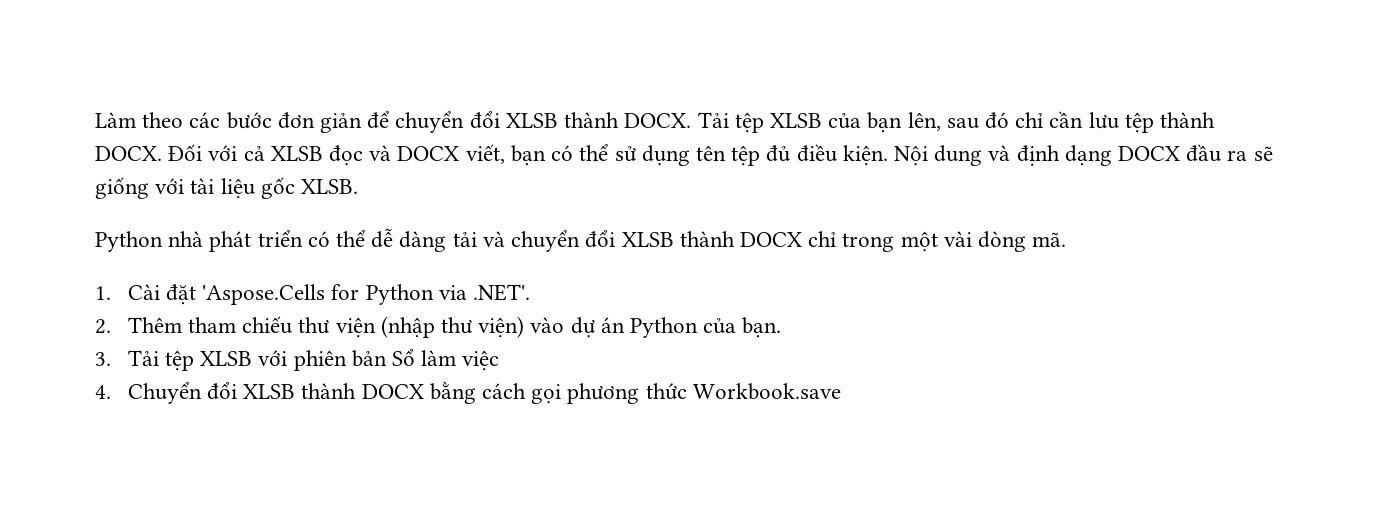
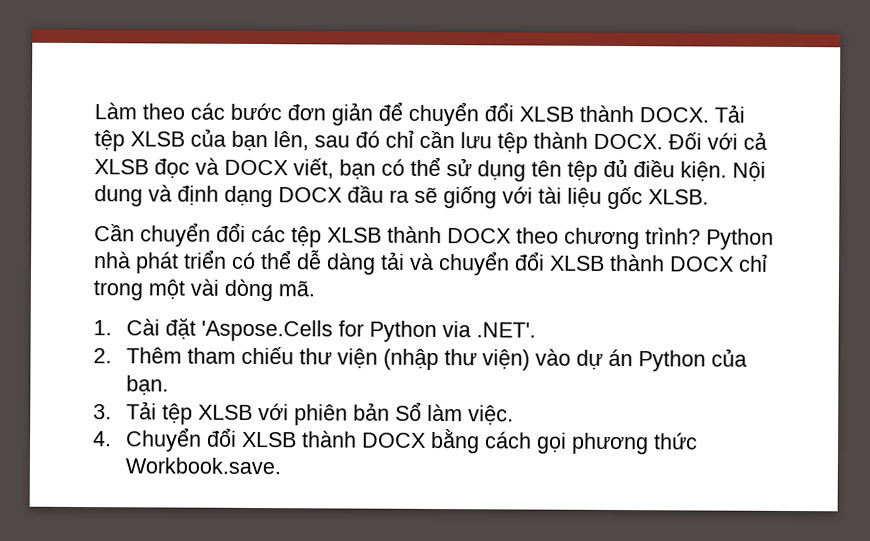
(359, 186) none -> [94,222,701,250] Cần chuyển đổi các tệp XLSB thành DOCX theo chương trình?
[462,350,500,371] việc -> [468,405,515,426] việc.
[692,383,841,400] Workbook.save -> [125,457,282,475] Workbook.save.

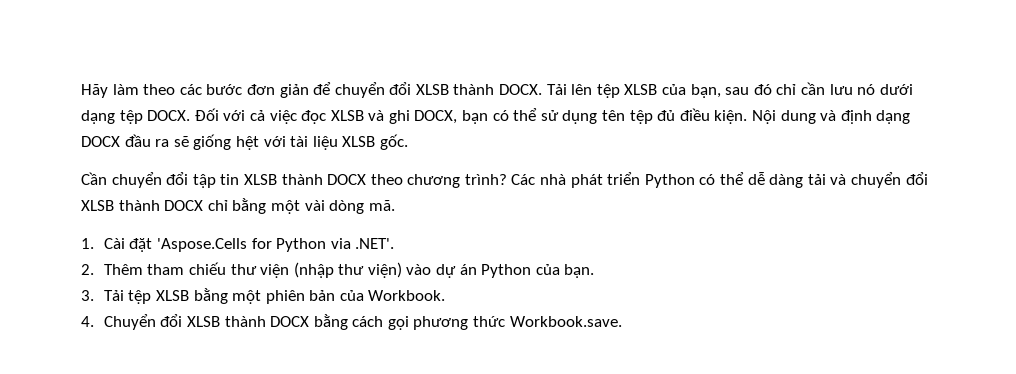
[94,102,137,120] Làm -> [81,84,139,98] Hãy làm
(745, 113) none -> [571,84,593,95] lên
[231,130,309,152] bạn lên, -> [690,84,721,98] bạn,
[497,131,767,154] [94,157,334,179] tệp thành DOCX. Đối với cả XLSB đọc và DOCX viết, -> [857,84,913,95] [81,108,458,124] nó dưới dạng tệp DOCX. Đối với cả việc đọc XLSB và ghi DOCX,
(497, 197) none -> [235,136,259,150] hệt
[607,186,709,210] gốc XLSB. -> [342,134,408,150] XLSB gốc.
[251,224,322,248] các tệp -> [192,174,240,188] tập tin
[706,228,774,250] Python -> [511,174,536,185] Các
(227, 259) none -> [644,174,695,188] Python
[93,280,143,301] trong -> [232,198,267,214] bằng
[258,401,515,426] với phiên bản Sổ làm việc. -> [193,288,446,304] bằng một phiên bản của Workbook.

